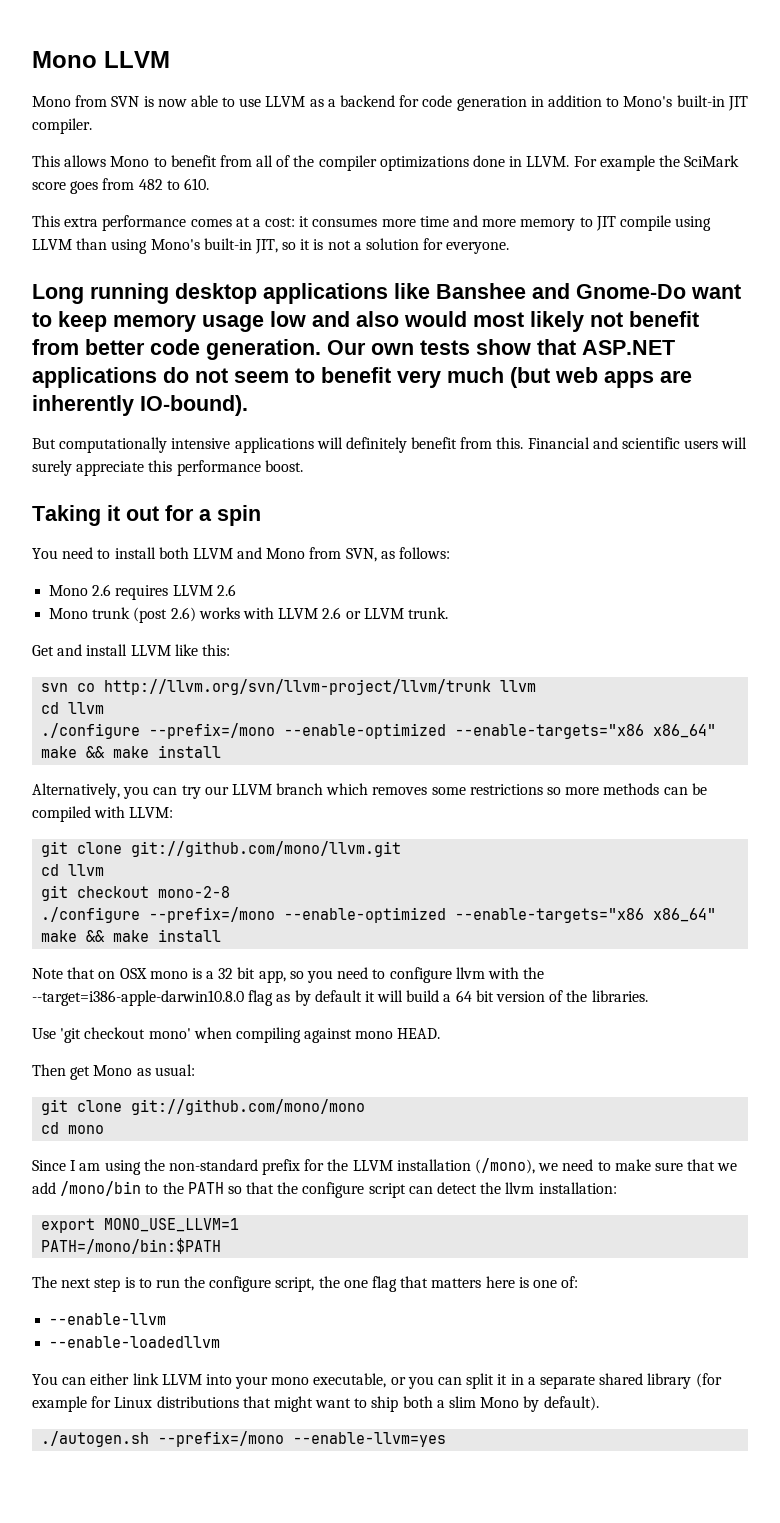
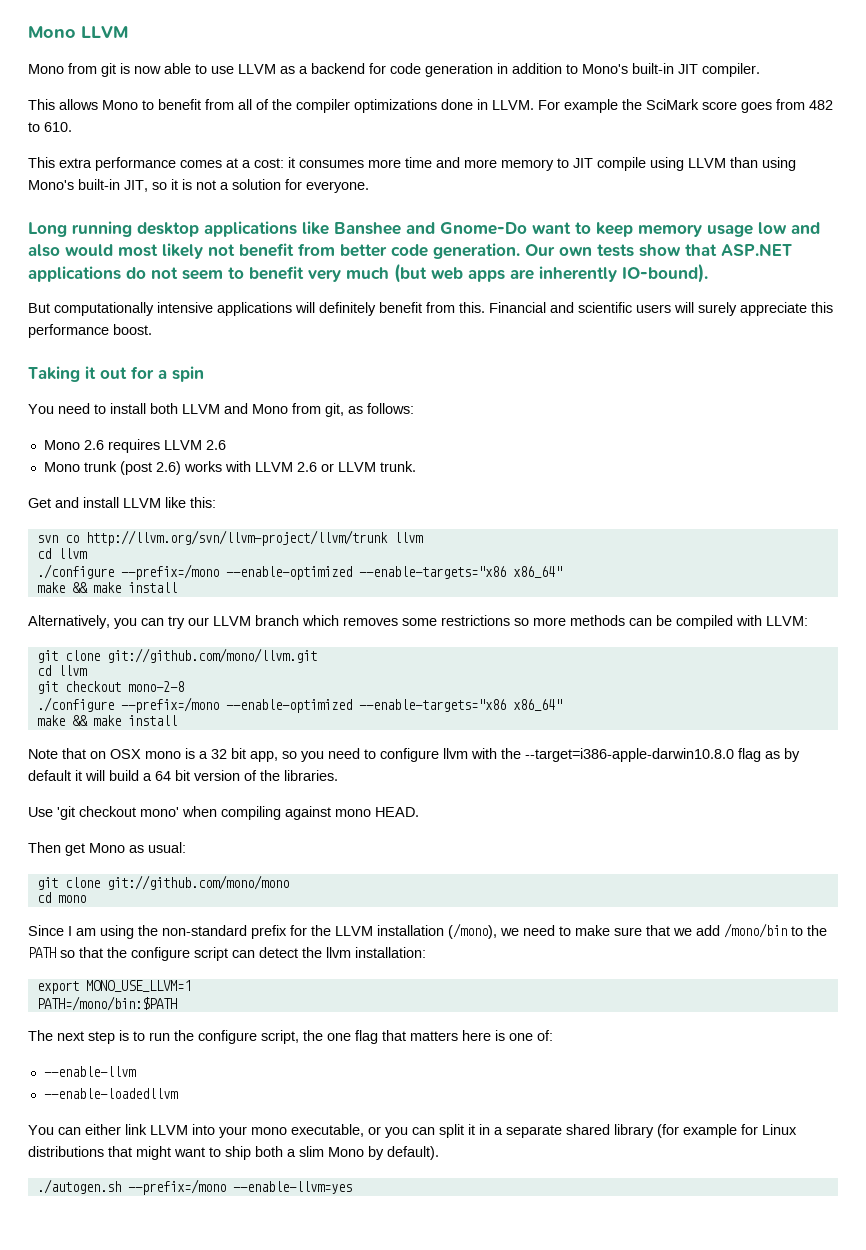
[111,96,140,107] SVN -> [101,63,116,77] git
[345,548,377,562] SVN, -> [325,403,344,417] git,

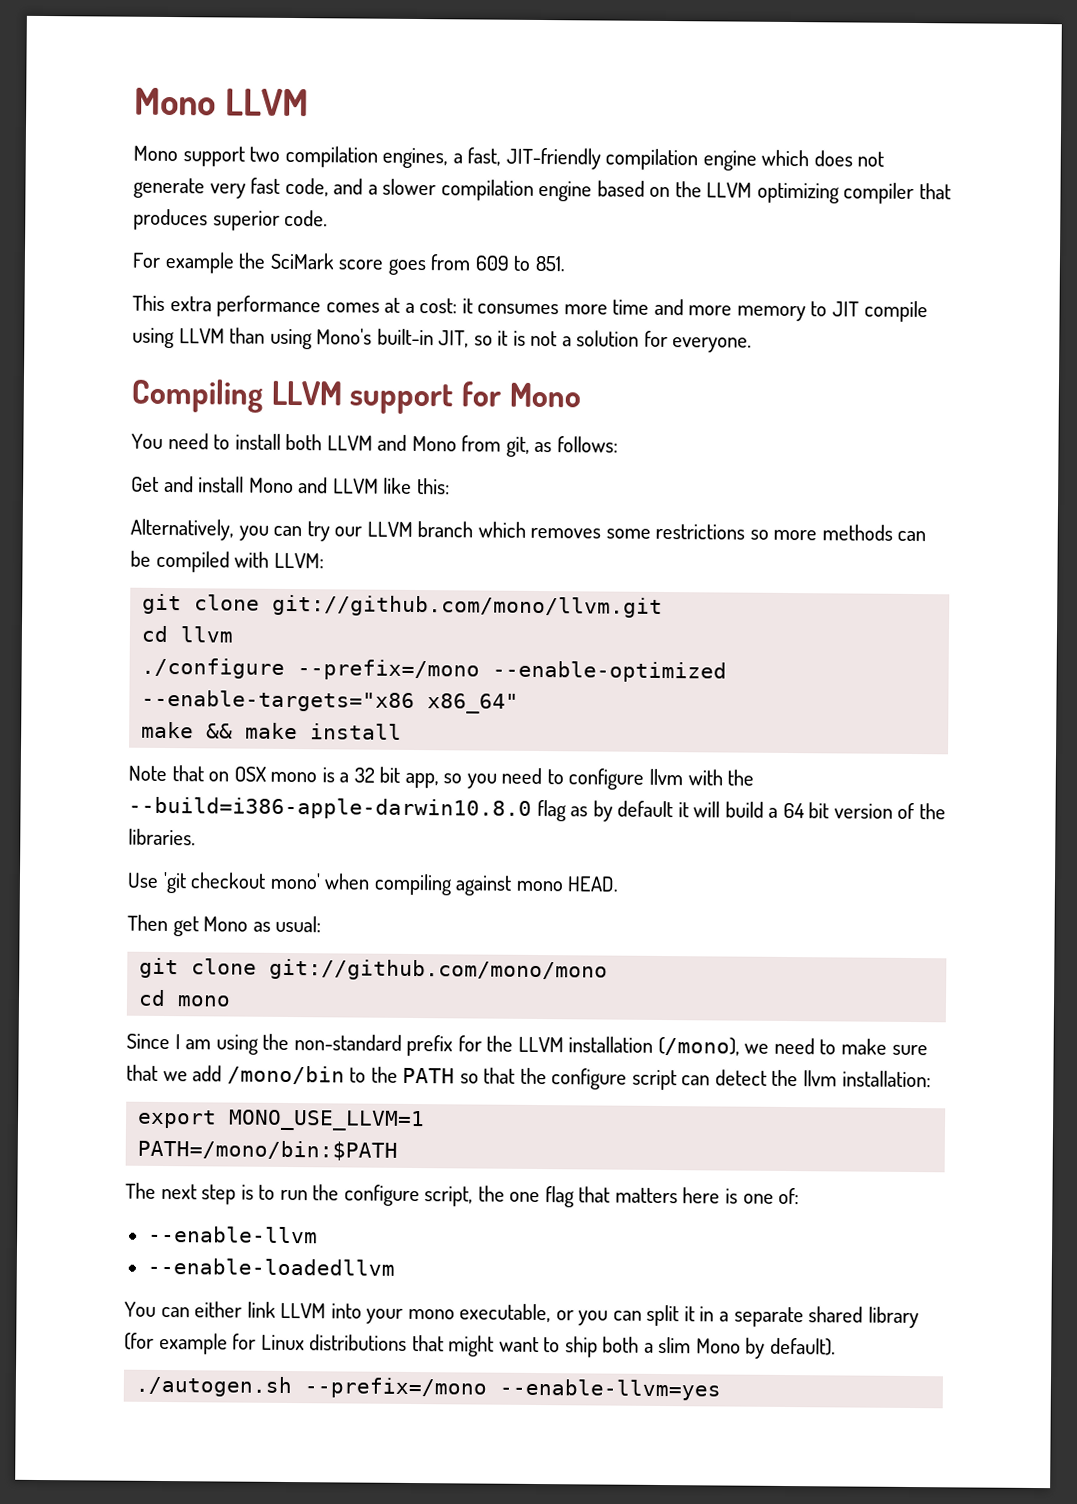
[68,63,760,77] [28,99,534,113] from git is now able to use LLVM as a backend for code generation in addition to Mono's built-in JIT compiler. // This allows Mono to benefit from all of the compiler optimizations done in LLVM. -> [182,145,885,171] [133,177,952,205] [133,208,329,231] support two compilation engines, a fast, JIT-friendly compilation engine which does not generate very fast code, and a slower compilation engine based on the LLVM optimizing compiler that produces superior code. //
[809,100,833,110] [28,122,72,132] 482 to 610. -> [474,255,565,272] 609 to 851.
[28,221,820,237] [28,243,792,259] [28,263,708,283] [28,302,833,316] [28,324,152,338] [28,366,204,382] Long running desktop applications like Banshee and Gnome-Do want to keep memory usage low and also would most likely not benefit from better code generation. Our own tests show that ASP.NET applications do not seem to benefit very much (but web apps are inherently IO-bound). // But computationally intensive applications will definitely benefit from this. Financial and scientific users will surely appreciate this performance boost. // Taking it out for a spin -> [131,378,581,415] Compiling LLVM support for Mono
[43,439,226,453] [43,461,416,475] // Mono 2.6 requires LLVM 2.6 // Mono trunk (post 2.6) works with LLVM 2.6 or LLVM trunk. -> (618, 444) none
(119, 502) none -> [248,477,329,494] Mono and
[36,530,423,546] [36,548,87,559] [36,564,562,580] [36,582,177,593] // svn co http://llvm.org/svn/llvm-project/llvm/trunk llvm // cd llvm // ./configure --prefix=/mono --enable-optimized --enable-targets="x86 x86_64" // make && make install -> (450, 486) none
[36,681,184,694] // git checkout mono-2-8 -> (234, 634) none
[525,748,734,762] --target=i386-apple-darwin10.8.0 -> [128,796,532,820] --build=i386-apple-darwin10.8.0

